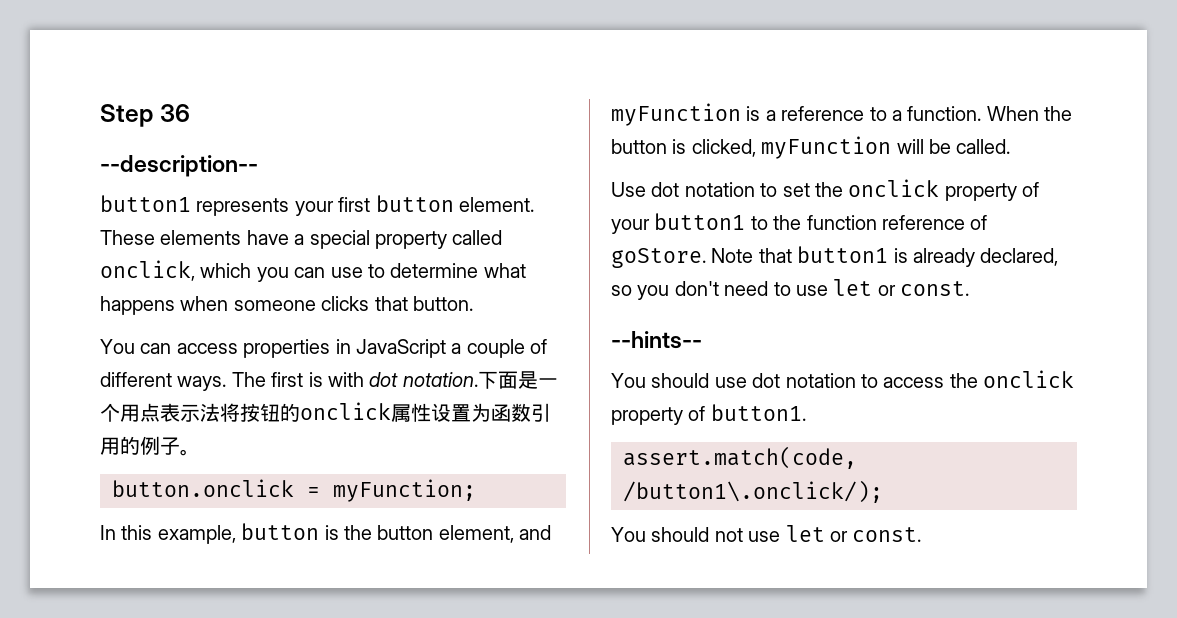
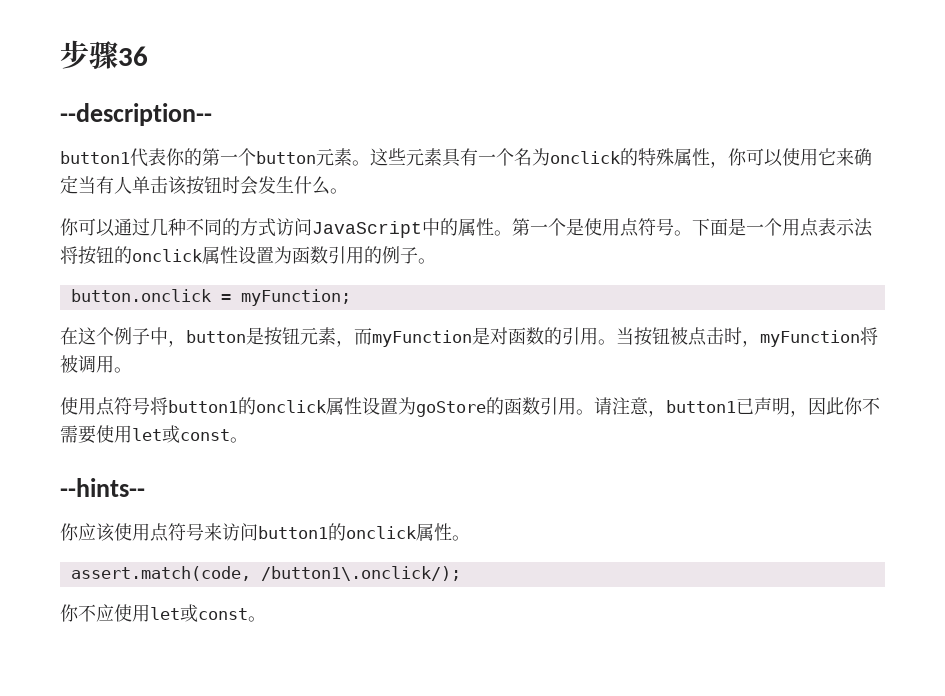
[100,104,153,127] Step -> [60,40,118,69] 步骤
[196,195,534,216] [100,230,503,249] [100,260,526,282] [100,296,473,315] [100,339,548,358] [100,372,478,391] represents your first button element. These elements have a special property called onclick, which you can use to determine what happens when someone clicks that button. // You can access properties in JavaScript a couple of different ways. The first is with dot notation. -> [130,148,872,168] [60,175,348,195] [60,218,692,238] 代表你的第一个button元素。这些元素具有一个名为onclick的特殊属性，你可以使用它来确定当有人单击该按钮时会发生什么。 // 你可以通过几种不同的方式访问JavaScript中的属性。第一个是使用点符号。
[100,523,552,544] [611,103,1073,126] [611,136,1011,159] [611,179,1040,201] [611,213,988,234] [611,246,1059,268] [611,279,970,300] [611,331,702,349] [611,370,1075,388] [611,404,806,425] [623,446,857,469] [623,480,883,503] [611,525,922,542] In this example, button is the button element, and myFunction is a reference to a function. When the button is clicked, myFunction will be called. // Use dot notation to set the onclick property of your button1 to the function reference of goStore. Note that button1 is already declared, so you don't need to use let or const. // --hints-- // You should use dot notation to access the onclick property of button1. // assert.match(code, /button1\.onclick/); // You should not use let or const. -> [60,327,878,347] [60,355,132,373] [60,397,880,417] [60,425,248,444] [60,478,145,497] [60,523,470,542] [70,566,461,581] [60,604,266,622] 在这个例子中，button是按钮元素，而myFunction是对函数的引用。当按钮被点击时，myFunction将被调用。 // 使用点符号将button1的onclick属性设置为goStore的函数引用。请注意，button1已声明，因此你不需要使用let或const。 // --hints-- // 你应该使用点符号来访问button1的onclick属性。 // assert.match(code, /button1\.onclick/); // 你不应使用let或const。

